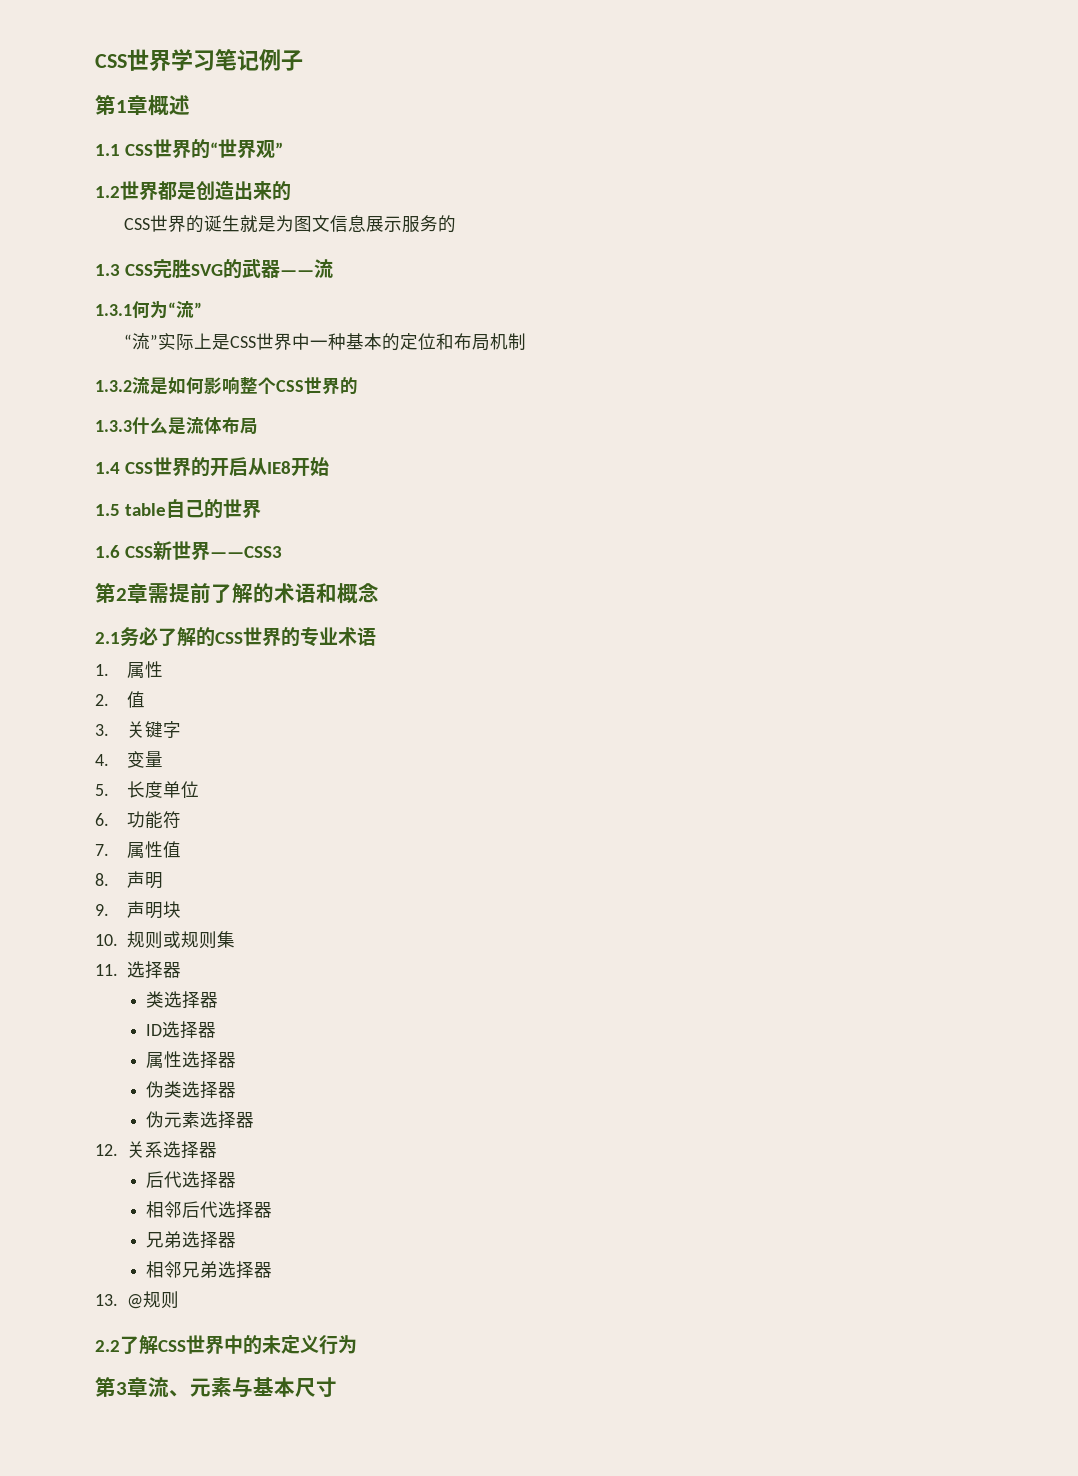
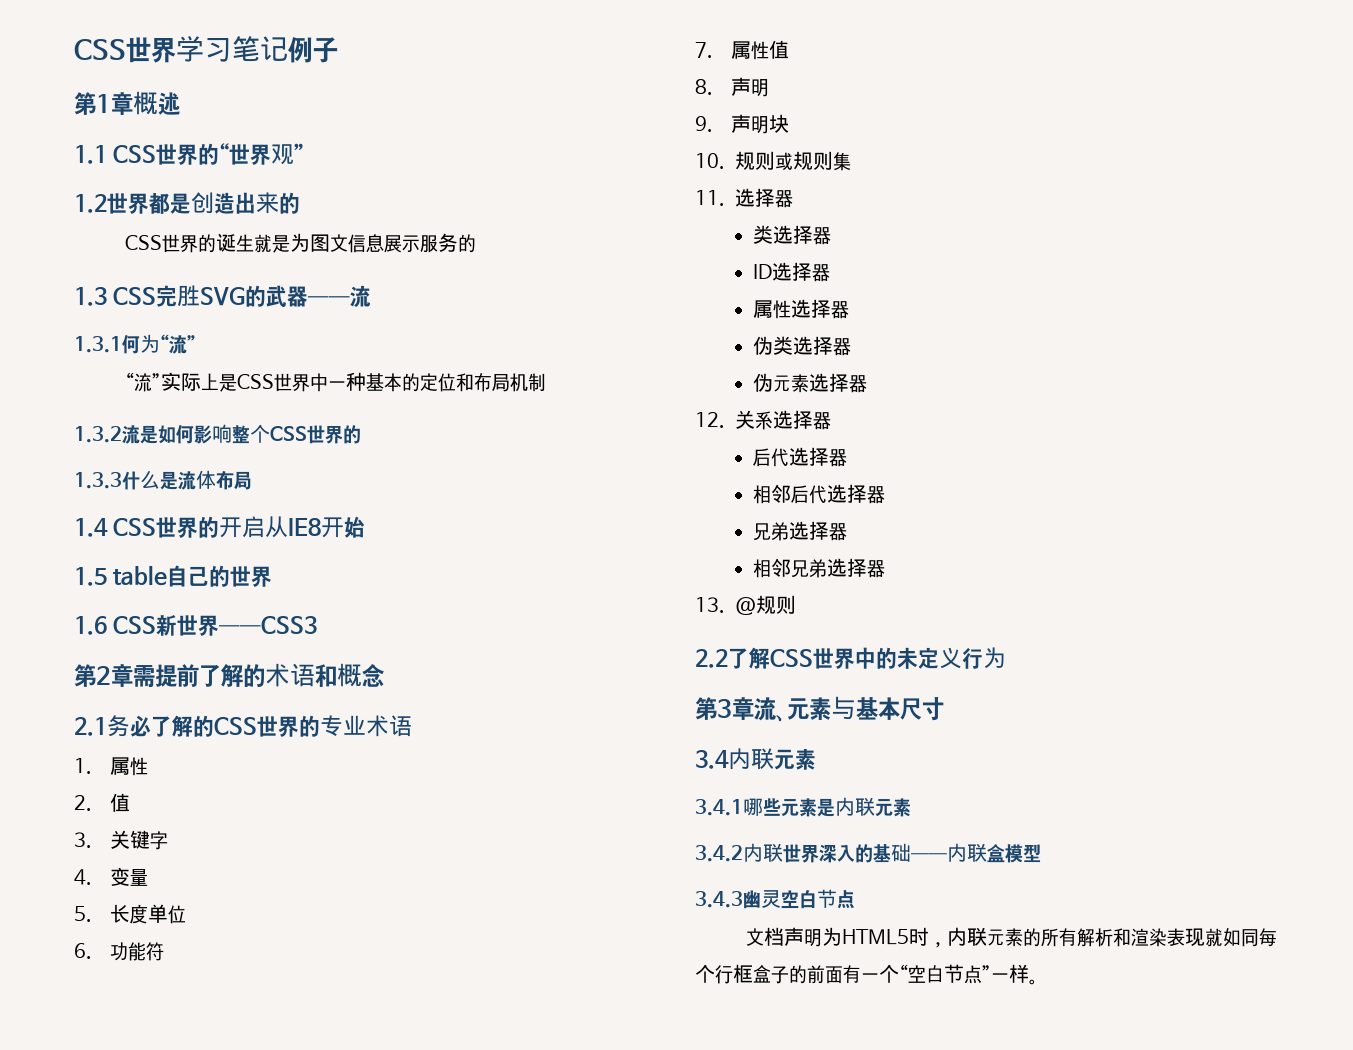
(337, 1387) none -> [695,748,816,770] [695,797,911,817] [695,843,1041,863] [695,889,855,909] [745,927,1277,948] [695,964,1038,985] // 3.4内联元素 // 3.4.1哪些元素是内联元素 // 3.4.2内联世界深入的基础——内联盒模型 // 3.4.3幽灵空白节点 // 文档声明为HTML5时，内联元素的所有解析和渲染表现就如同每个行框盒子的前面有一个“空白节点”一样。

